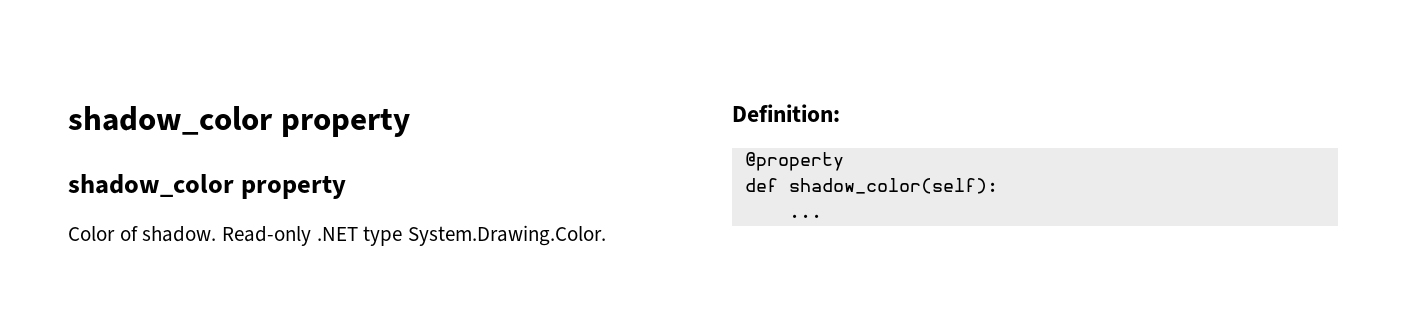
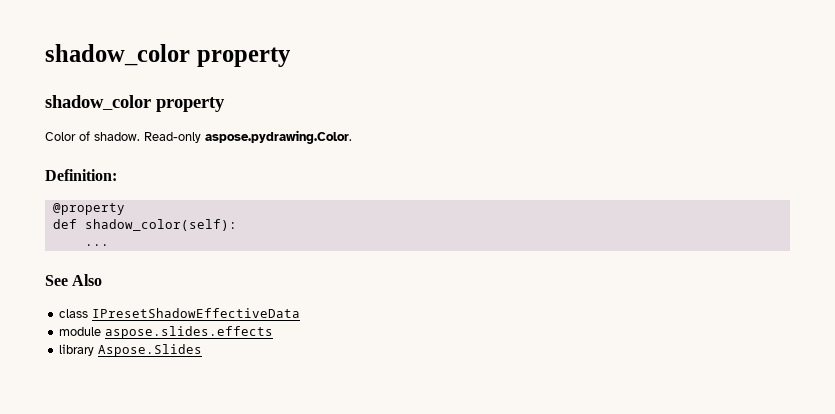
[316,225,607,246] .NET type System.Drawing.Color. -> [205,130,352,144] aspose.pydrawing.Color.
(822, 216) none -> [45,274,103,286] [59,308,301,318] [59,326,274,339] [59,344,203,357] // See Also // class IPresetShadowEffectiveData // module aspose.slides.effects // library Aspose.Slides

